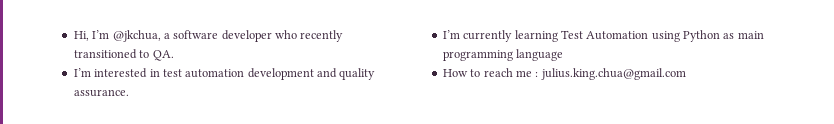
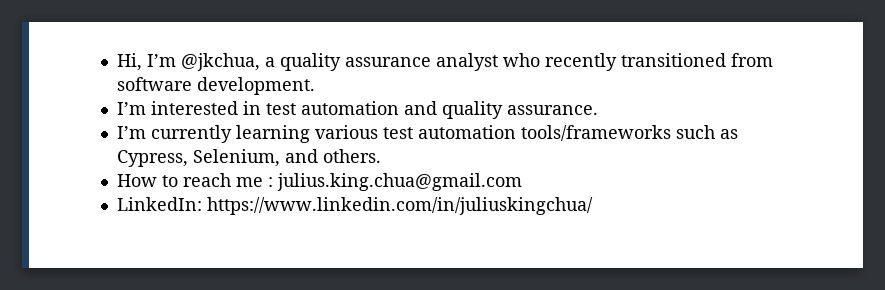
[173,30,344,42] [73,49,174,61] software developer who recently transitioned to QA. -> [279,53,773,71] [116,77,315,95] quality assurance analyst who recently transitioned from software development.
[247,68,314,80] development -> (399, 108) none
[560,30,764,42] [442,49,564,61] Test Automation using Python as main programming language -> [314,125,738,141] [116,149,381,167] various test automation tools/frameworks such as Cypress, Selenium, and others.
(686, 74) none -> [116,197,593,215] // LinkedIn: https://www.linkedin.com/in/juliuskingchua/

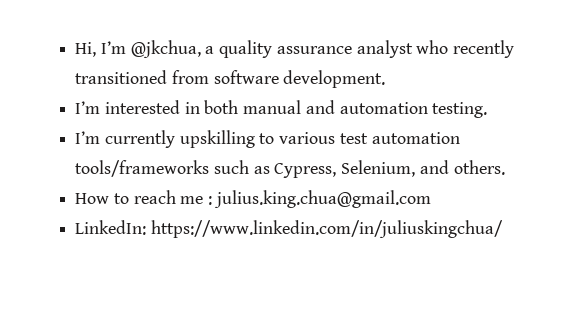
[265,101,598,119] test automation and quality assurance. -> [204,100,488,118] both manual and automation testing.
[235,125,310,143] learning -> [179,130,275,148] upskilling to

